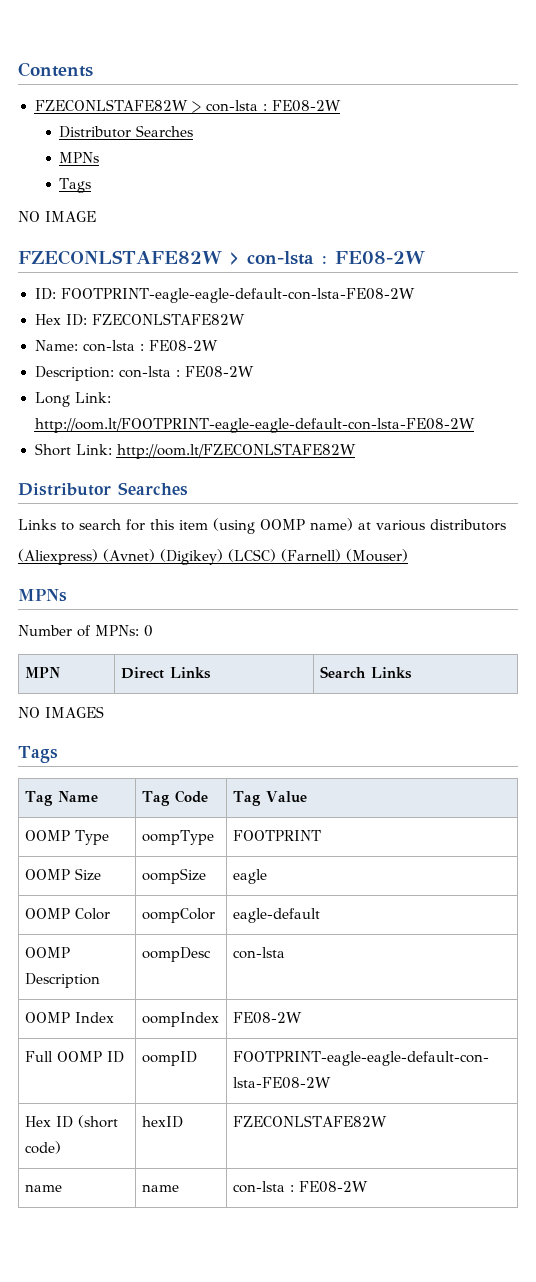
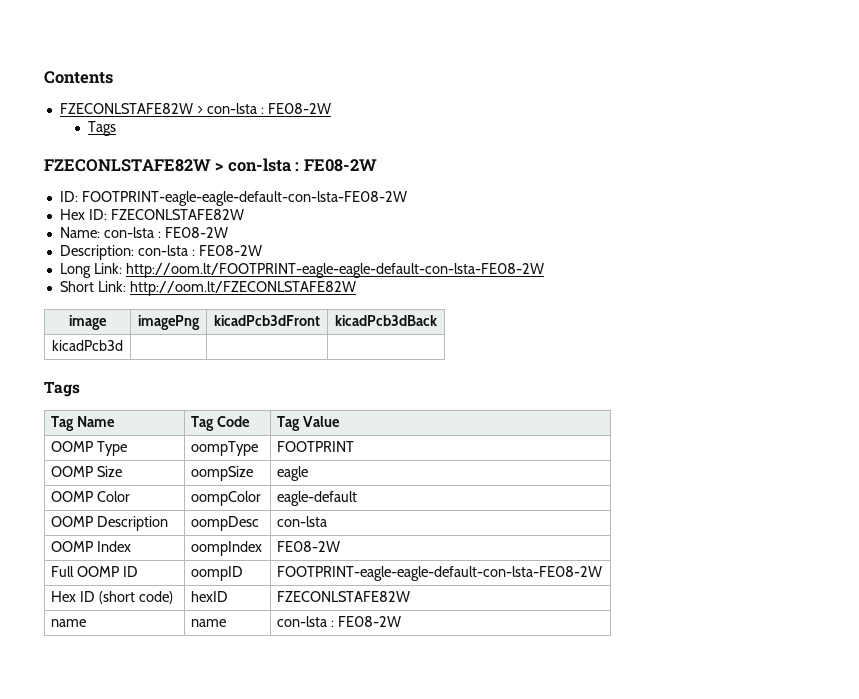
[59,125,194,138] [59,152,100,163] [59,178,92,193] [18,211,96,222] // Distributor Searches // MPNs // Tags // NO IMAGE -> [87,121,116,136] // Tags
[18,482,188,496] [18,518,506,534] [18,549,408,565] [18,589,67,602] [18,625,153,637] [24,667,60,678] [120,667,211,679] [319,666,412,679] [18,706,104,718] // Distributor Searches // Links to search for this item (using OOMP name) at various distributors // (Aliexpress) (Avnet) (Digikey) (LCSC) (Farnell) (Mouser) // MPNs // Number of MPNs: 0 // MPN | Direct Links | Search Links // NO IMAGES -> [69,315,107,330] [138,315,200,330] [214,315,320,326] [335,315,437,326] [52,340,123,351] // image | imagePng | kicadPcb3dFront | kicadPcb3dBack // kicadPcb3d | | |

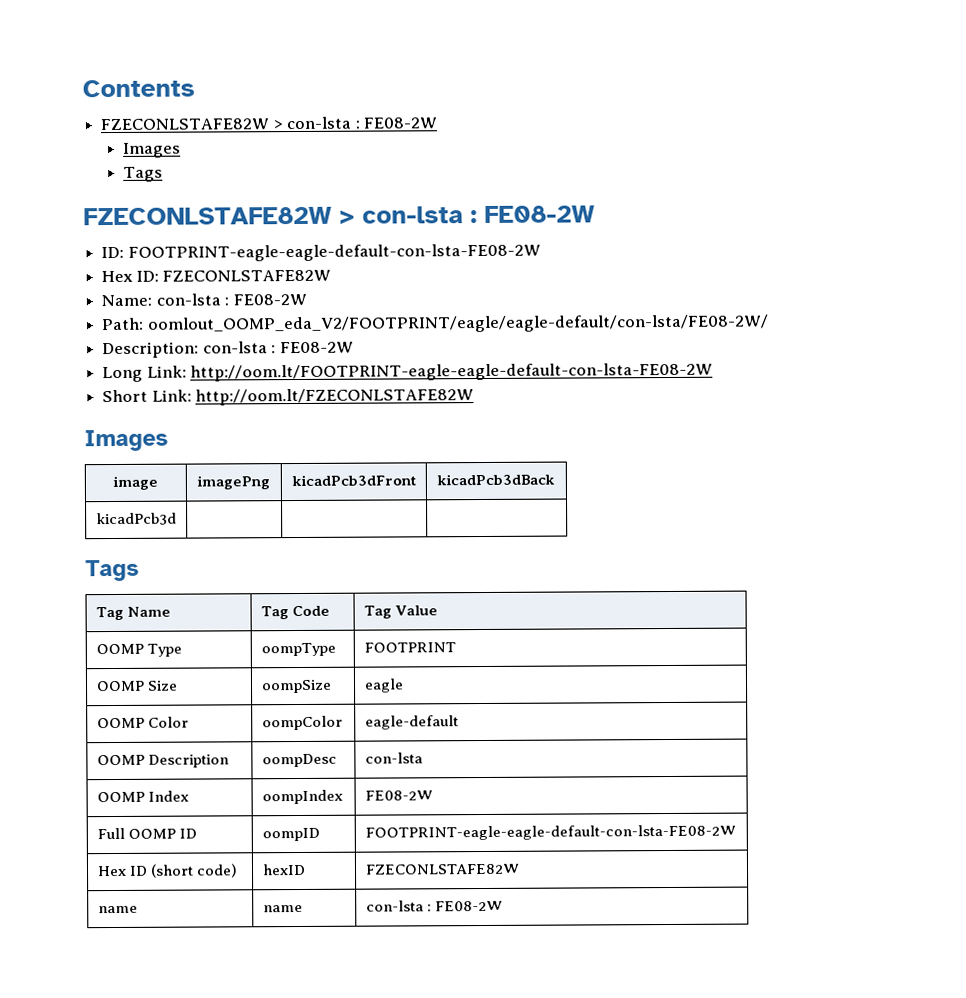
(331, 108) none -> [122,142,181,158] // Images
(228, 232) none -> [102,314,769,334] // Path: oomlout_OOMP_eda_V2/FOOTPRINT/eagle/eagle-default/con-lsta/FE08-2W/
(356, 288) none -> [84,429,168,452] // Images

